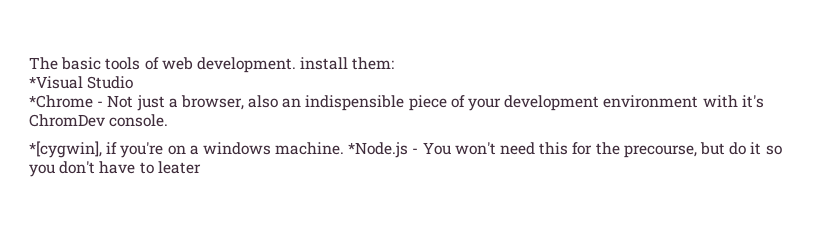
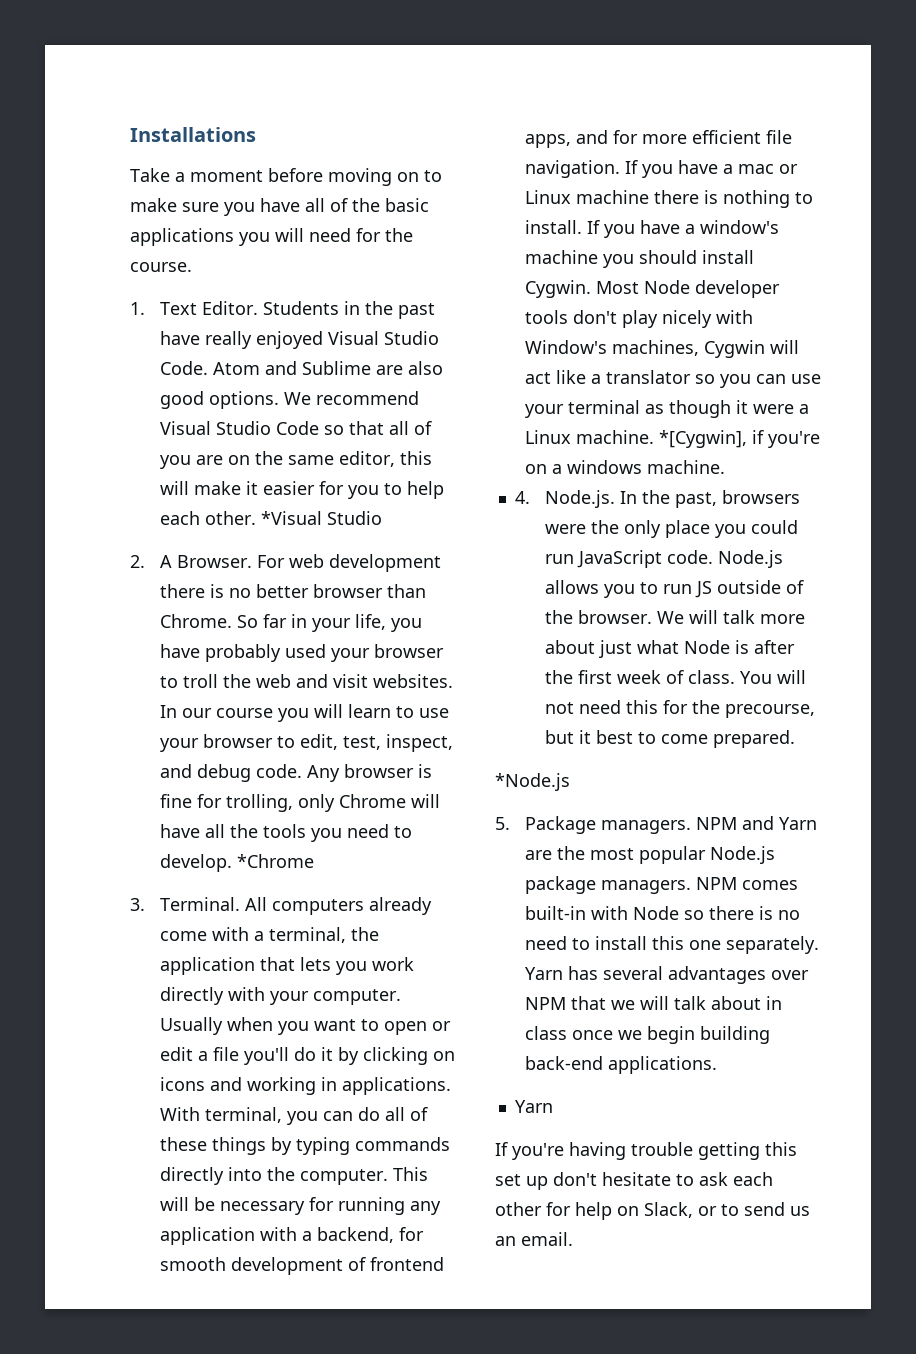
[29,57,395,73] [29,76,134,89] [29,95,764,111] [29,114,169,127] [29,141,102,158] The basic tools of web development. install them: // *Visual Studio // *Chrome - Not just a browser, also an indispensible piece of your development environment with it's ChromDev console. // *[cygwin], -> [130,127,256,142] [130,168,442,186] [130,198,429,216] [130,228,413,246] [130,262,192,272] [130,301,435,319] [159,331,439,349] [159,361,443,375] [159,391,419,409] [159,421,432,435] [159,451,432,469] [159,481,444,499] [159,511,382,525] [130,554,441,572] [159,584,426,598] [159,614,422,632] [159,644,444,662] [159,674,453,688] [159,704,449,722] [159,734,453,752] [159,764,432,782] [159,794,440,812] [159,824,412,842] [159,854,314,872] [130,897,432,915] [159,927,379,943] [159,957,414,975] [159,987,401,1005] [159,1017,451,1035] [159,1047,455,1065] [159,1077,451,1095] [159,1107,428,1125] [159,1137,450,1155] [159,1167,428,1185] [159,1197,441,1215] [159,1227,424,1245] [159,1257,444,1275] [524,130,792,148] [524,160,798,178] [524,190,813,208] [524,220,779,238] [524,250,754,268] [524,280,780,298] [524,310,753,328] [524,340,799,358] [524,370,821,388] [524,400,809,418] [524,430,747,448] Installations // Take a moment before moving on to make sure you have all of the basic applications you will need for the course. // 1. Text Editor. Students in the past have really enjoyed Visual Studio Code. Atom and Sublime are also good options. We recommend Visual Studio Code so that all of you are on the same editor, this will make it easier for you to help each other. *Visual Studio // 2. A Browser. For web development there is no better browser than Chrome. So far in your life, you have probably used your browser to troll the web and visit websites. In our course you will learn to use your browser to edit, test, inspect, and debug code. Any browser is fine for trolling, only Chrome will have all the tools you need to develop. *Chrome // 3. Terminal. All computers already come with a terminal, the application that lets you work directly with your computer. Usually when you want to open or edit a file you'll do it by clicking on icons and working in applications. With terminal, you can do all of these things by typing commands directly into the computer. This will be necessary for running any application with a backend, for smooth development of frontend apps, and for more efficient file navigation. If you have a mac or Linux machine there is nothing to install. If you have a window's machine you should install Cygwin. Most Node developer tools don't play nicely with Window's machines, Cygwin will act like a translator so you can use your terminal as though it were a Linux machine. *[Cygwin],
[348,142,496,158] *Node.js - You won't -> [514,490,800,508] [544,520,798,538] [544,550,783,568] [544,580,804,598] [544,610,805,624] [544,640,795,658] [544,670,806,684] [544,702,574,714] // 4. Node.js. In the past, browsers were the only place you could run JavaScript code. Node.js allows you to run JS outside of the browser. We will talk more about just what Node is after the first week of class. You will not
[729,142,782,155] [29,161,201,177] do it so you don't have to leater -> [578,730,795,748] [495,773,570,791] [495,816,817,834] [524,846,775,864] [524,876,798,894] [524,906,800,920] [524,936,819,954] [524,966,809,984] [524,996,782,1010] [524,1026,770,1044] [524,1056,717,1074] [514,1100,553,1113] [495,1142,797,1160] [495,1172,773,1190] [495,1202,810,1220] [495,1232,573,1246] it best to come prepared. // *Node.js // 5. Package managers. NPM and Yarn are the most popular Node.js package managers. NPM comes built-in with Node so there is no need to install this one separately. Yarn has several advantages over NPM that we will talk about in class once we begin building back-end applications. // Yarn // If you're having trouble getting this set up don't hesitate to ask each other for help on Slack, or to send us an email.

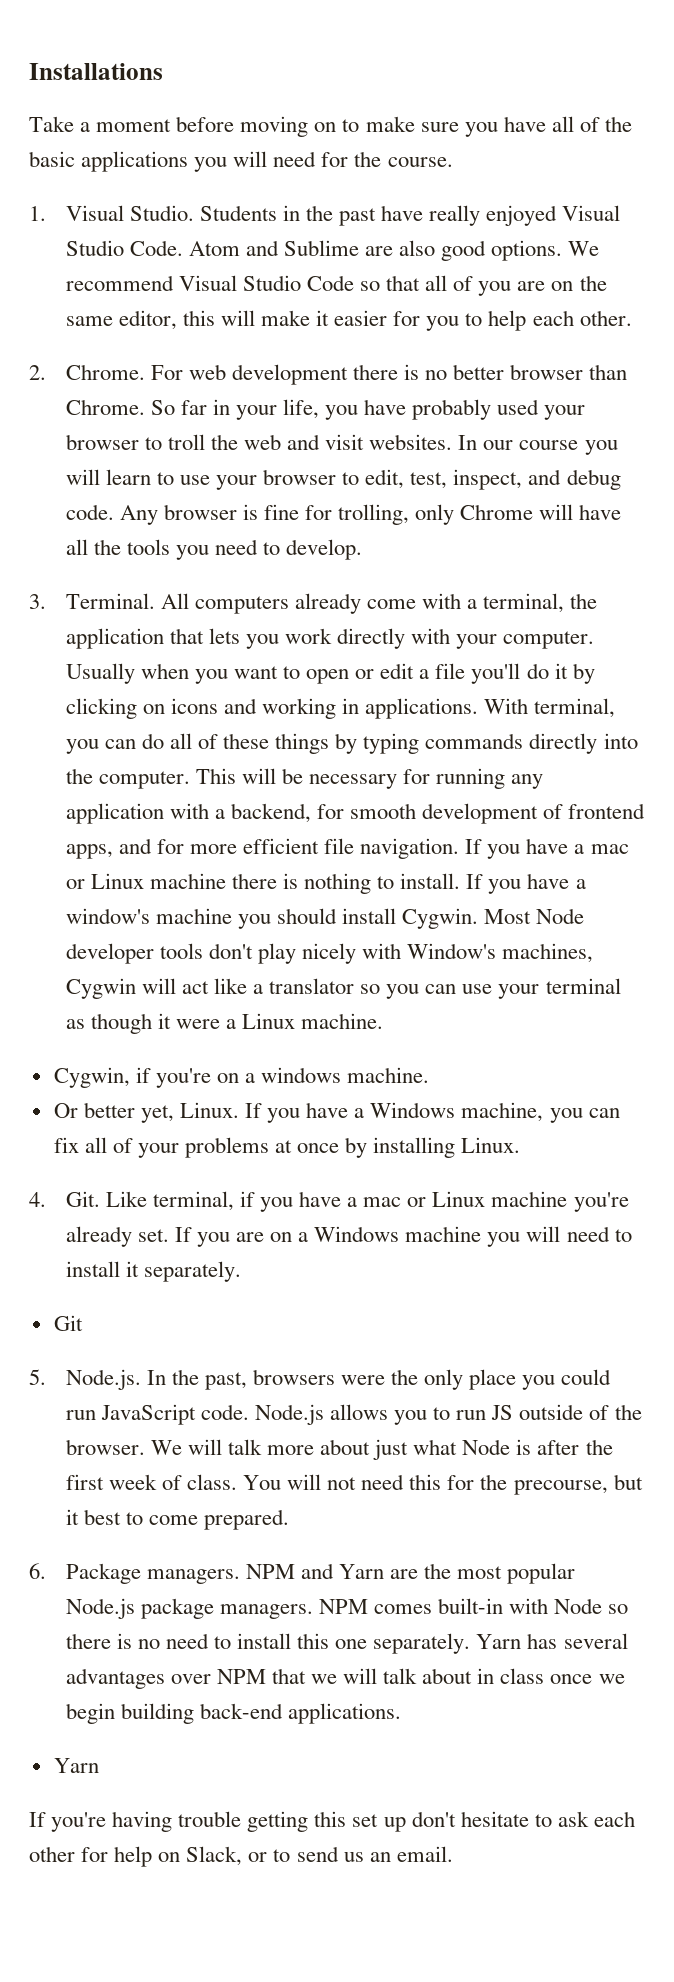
[159,301,258,315] Text Editor. -> [65,205,194,221] Visual Studio.
[260,511,382,525] *Visual Studio -> (632, 318) none
[159,555,252,568] A Browser. -> [65,364,145,380] Chrome.
[236,854,314,868] *Chrome -> (363, 549) none
[658,430,747,448] *[Cygwin], -> [53,1067,130,1088] // Cygwin,
[514,491,530,504] 4. -> [53,1102,620,1123] [53,1137,521,1158] [29,1191,629,1212] [65,1226,632,1247] [65,1261,241,1282] [53,1315,83,1331] [29,1369,46,1385] Or better yet, Linux. If you have a Windows machine, you can fix all of your problems at once by installing Linux. // 4. Git. Like terminal, if you have a mac or Linux machine you're already set. If you are on a Windows machine you will need to install it separately. // Git // 5.
[495,773,570,791] [495,817,510,830] *Node.js // 5. -> [29,1563,46,1579] 6.

